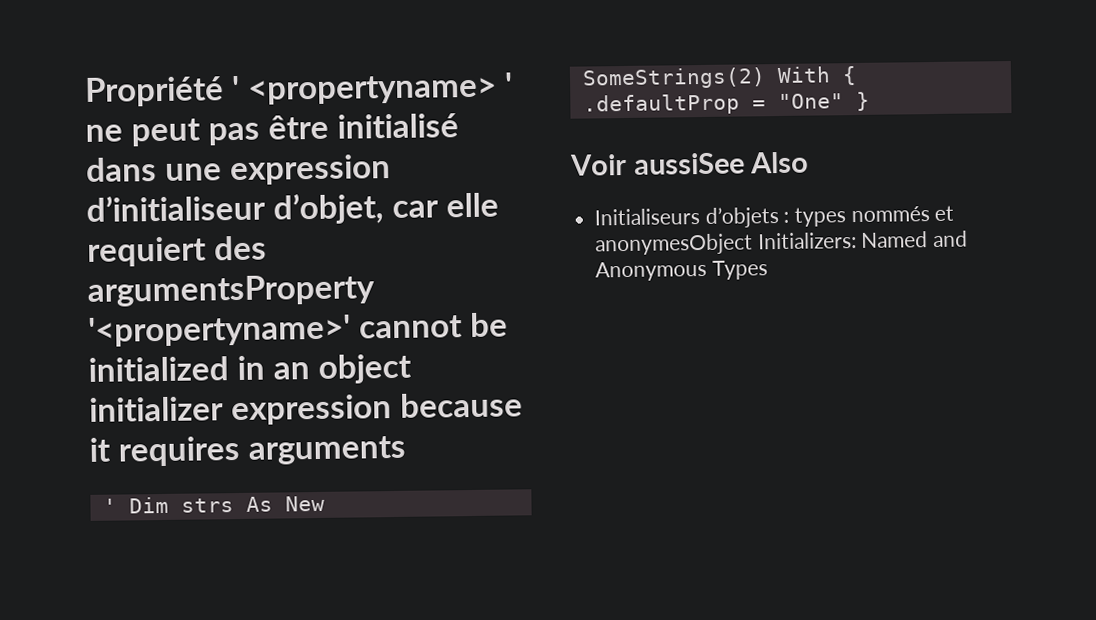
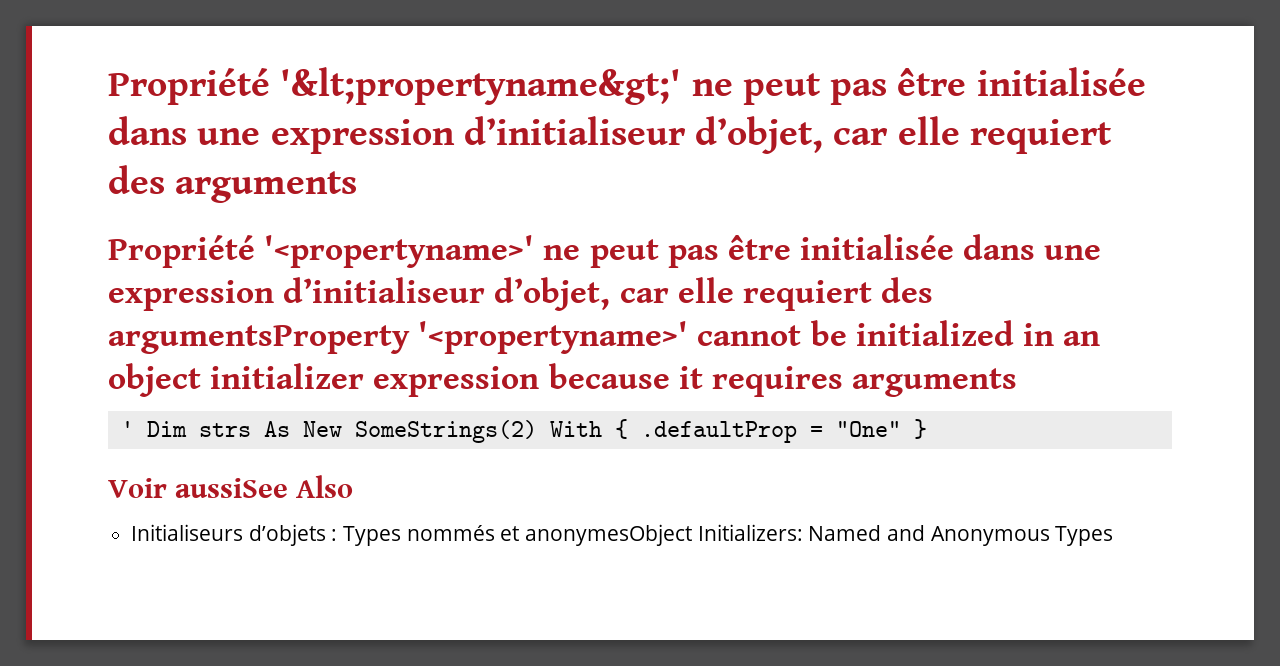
[84,72,513,107] [85,113,459,147] Propriété ' <propertyname> ' ne peut pas être initialisé -> [108,67,1146,105] [108,116,1112,154] [108,165,358,203] [108,234,955,268] Propriété '&lt;propertyname&gt;' ne peut pas être initialisée dans une expression d’initialiseur d’objet, car elle requiert des arguments // Propriété '<propertyname>' ne peut pas être initialisée
[794,207,847,227] types -> [343,526,402,546] Types

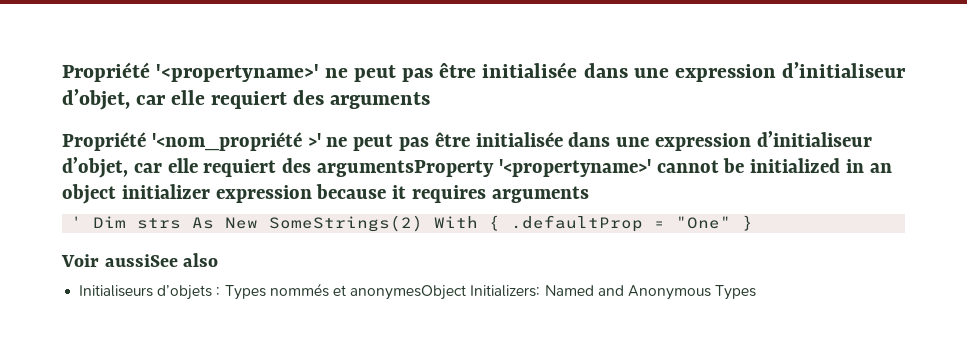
[108,67,682,105] Propriété '&lt;propertyname&gt;' -> [62,62,320,82] Propriété '<propertyname>'
[264,235,535,268] '<propertyname>' -> [151,132,321,151] '<nom_propriété >'
[296,475,354,498] Also -> [183,253,219,267] also

